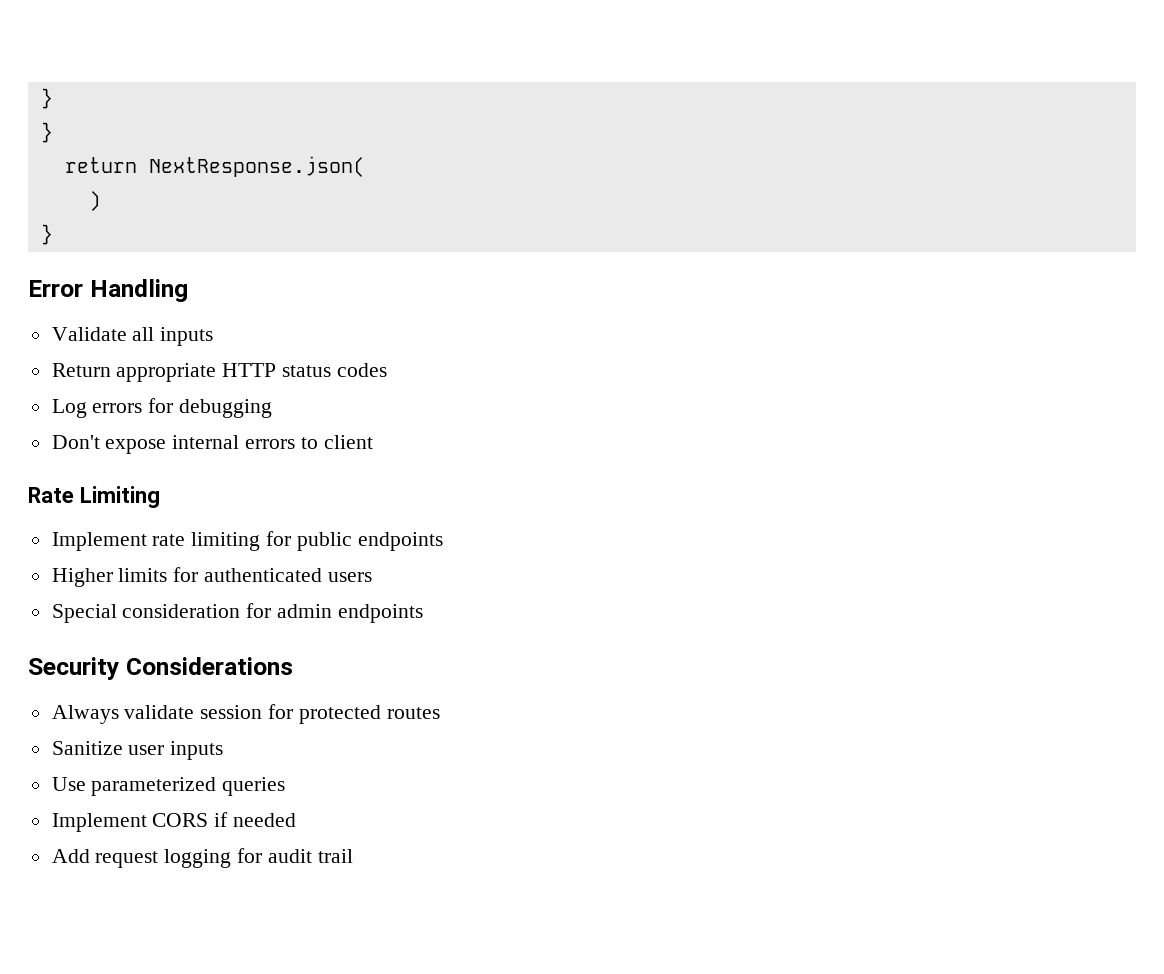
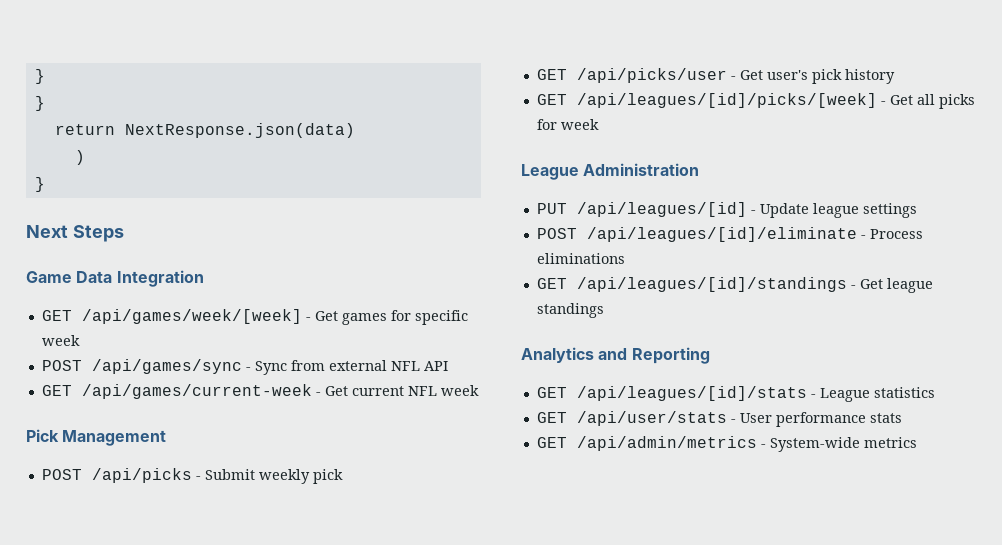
[148,156,365,177] NextResponse.json( -> [124,123,355,138] NextResponse.json(data)
[28,279,188,302] [51,327,214,346] [51,363,387,382] [51,398,273,418] [51,435,373,454] [28,486,160,508] [51,531,443,551] [51,567,372,587] [51,603,423,623] [28,657,293,680] [51,704,440,724] [51,741,224,760] [51,777,286,796] [51,812,297,832] [51,848,353,868] Error Handling // Validate all inputs // Return appropriate HTTP status codes // Log errors for debugging // Don't expose internal errors to client // Rate Limiting // Implement rate limiting for public endpoints // Higher limits for authenticated users // Special consideration for admin endpoints // Security Considerations // Always validate session for protected routes // Sanitize user inputs // Use parameterized queries // Implement CORS if needed // Add request logging for audit trail -> [26,225,124,242] [26,270,204,287] [41,309,468,325] [41,335,80,346] [41,359,448,375] [41,384,479,399] [26,429,167,446] [41,468,343,484] [536,68,895,84] [536,93,975,109] [536,119,599,130] [521,163,700,180] [536,202,917,218] [536,227,923,242] [536,253,625,264] [536,277,933,293] [536,303,604,318] [521,347,710,364] [536,386,935,402] [536,411,902,427] [536,436,917,452] Next Steps // Game Data Integration // GET /api/games/week/[week] - Get games for specific week // POST /api/games/sync - Sync from external NFL API // GET /api/games/current-week - Get current NFL week // Pick Management // POST /api/picks - Submit weekly pick // GET /api/picks/user - Get user's pick history // GET /api/leagues/[id]/picks/[week] - Get all picks for week // League Administration // PUT /api/leagues/[id] - Update league settings // POST /api/leagues/[id]/eliminate - Process eliminations // GET /api/leagues/[id]/standings - Get league standings // Analytics and Reporting // GET /api/leagues/[id]/stats - League statistics // GET /api/user/stats - User performance stats // GET /api/admin/metrics - System-wide metrics

